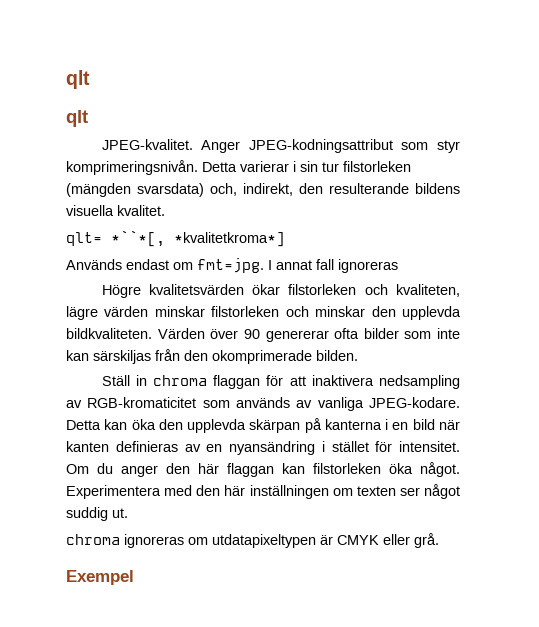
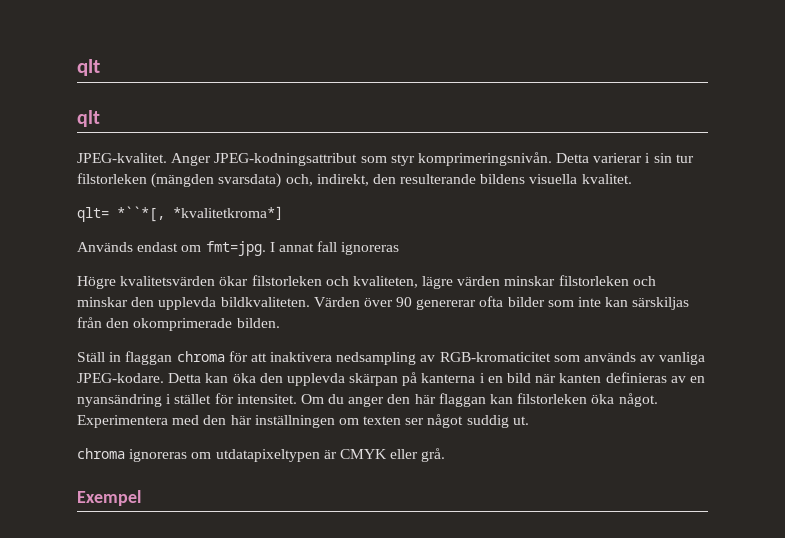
[152,375,261,389] chroma flaggan -> [125,351,225,365] flaggan chroma

